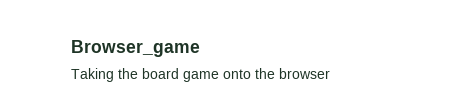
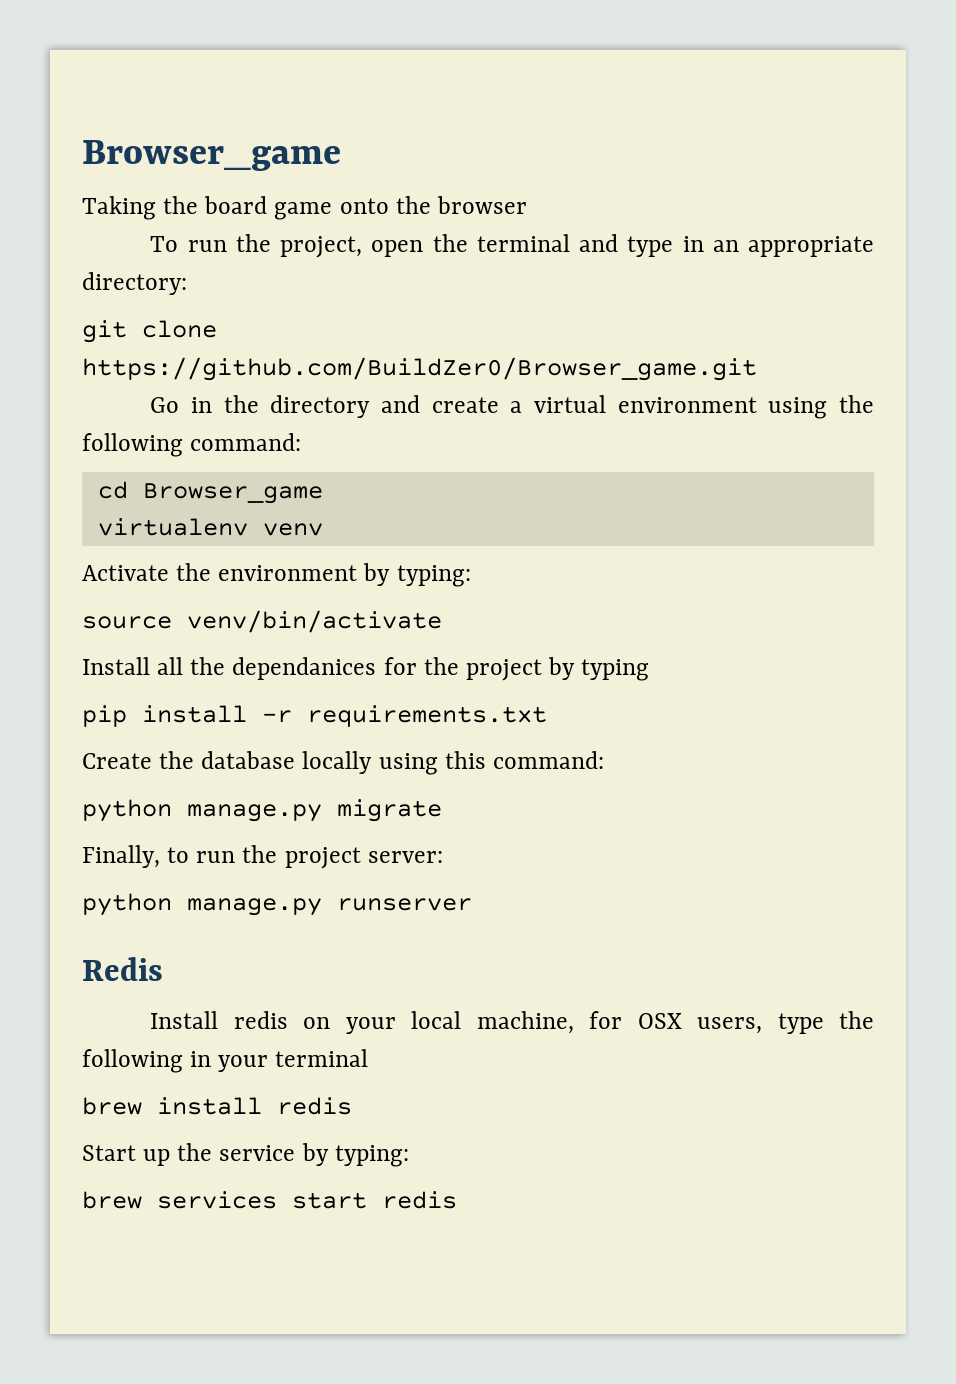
(330, 73) none -> [150,234,874,258] [82,272,187,295] [82,320,217,343] [82,357,757,381] [150,395,874,419] [82,433,302,457] [97,481,323,504] [97,518,323,536] [82,563,471,587] [82,610,442,633] [82,657,650,681] [82,705,547,727] [82,751,604,775] [82,799,442,822] [82,845,443,869] [82,893,472,916] [82,957,163,981] [150,1011,875,1034] [82,1049,369,1073] [82,1097,352,1115] [82,1143,409,1167] [82,1191,457,1209] // To run the project, open the terminal and type in an appropriate directory: // git clone https://github.com/BuildZer0/Browser_game.git // Go in the directory and create a virtual environment using the following command: // cd Browser_game // virtualenv venv // Activate the environment by typing: // source venv/bin/activate // Install all the dependanices for the project by typing // pip install -r requirements.txt // Create the database locally using this command: // python manage.py migrate // Finally, to run the project server: // python manage.py runserver // Redis // Install redis on your local machine, for OSX users, type the following in your terminal // brew install redis // Start up the service by typing: // brew services start redis

